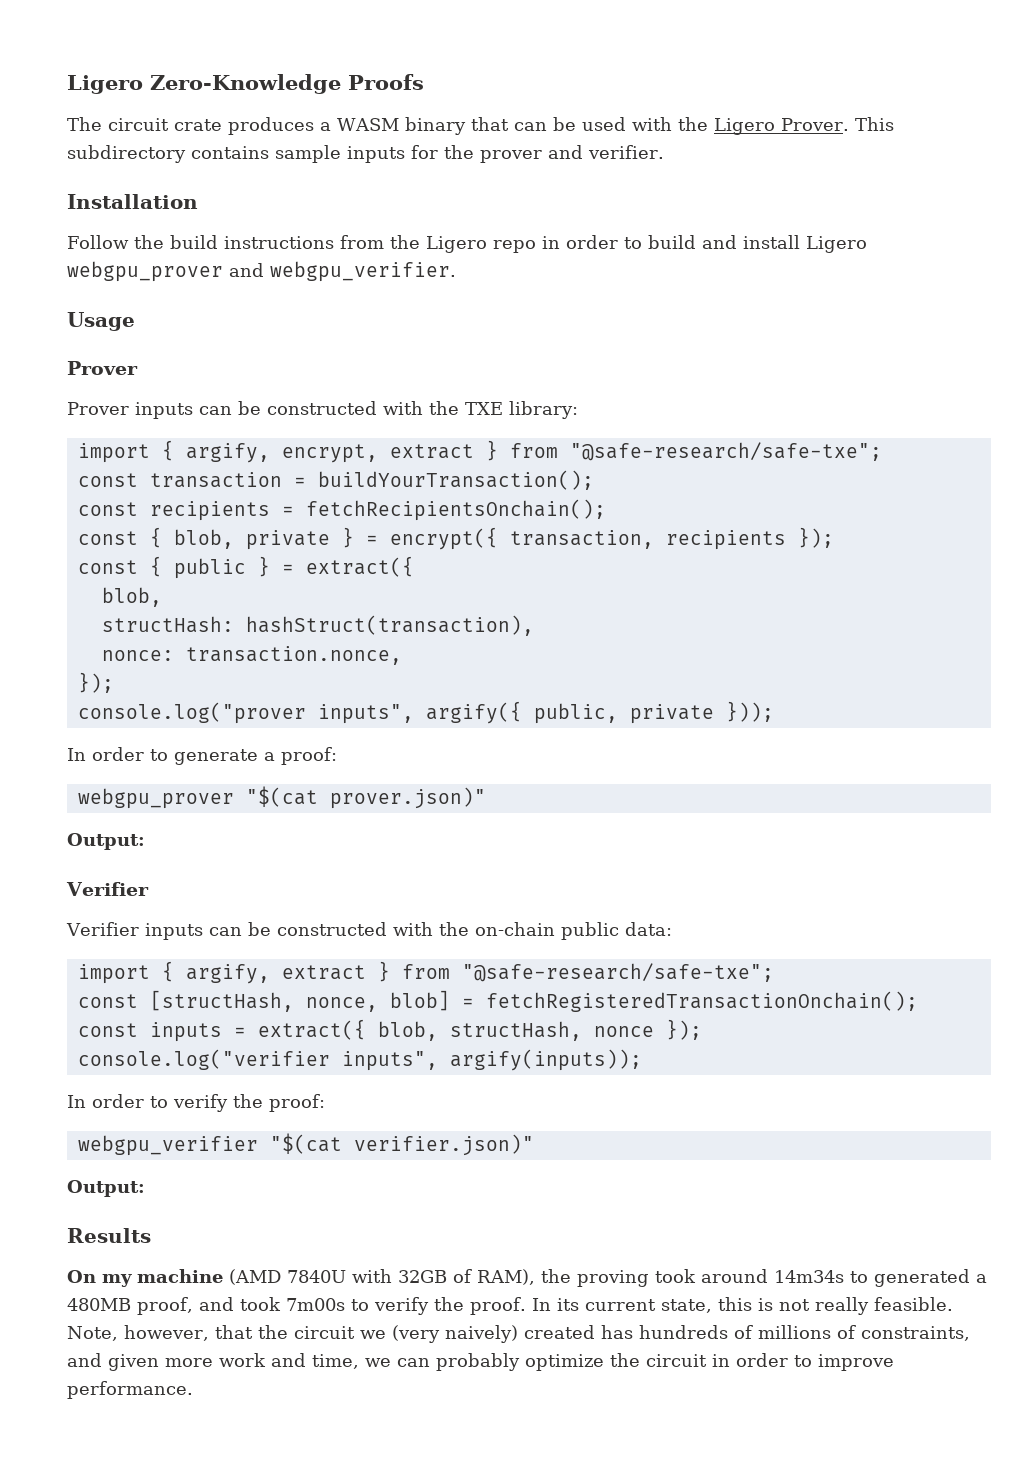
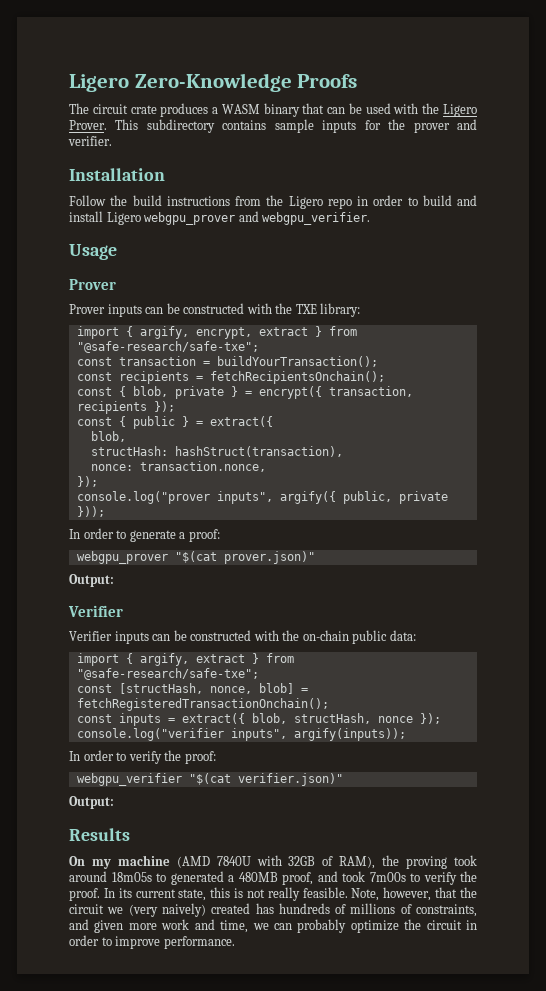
[774,1270,844,1283] 14m34s -> [111,872,152,882] 18m05s

